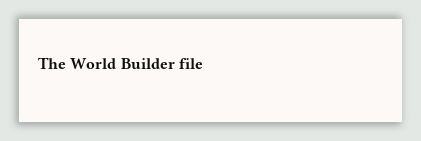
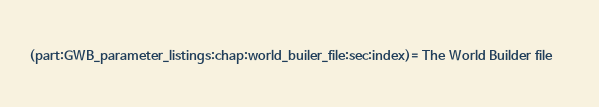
(38, 63) none -> [29,49,419,64] (part:GWB_parameter_listings:chap:world_builer_file:sec:index)=

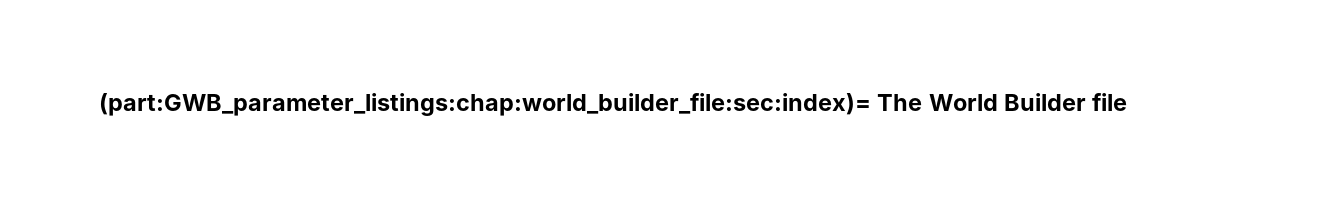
[29,49,419,64] (part:GWB_parameter_listings:chap:world_builer_file:sec:index)= -> [99,93,871,116] (part:GWB_parameter_listings:chap:world_builder_file:sec:index)=

